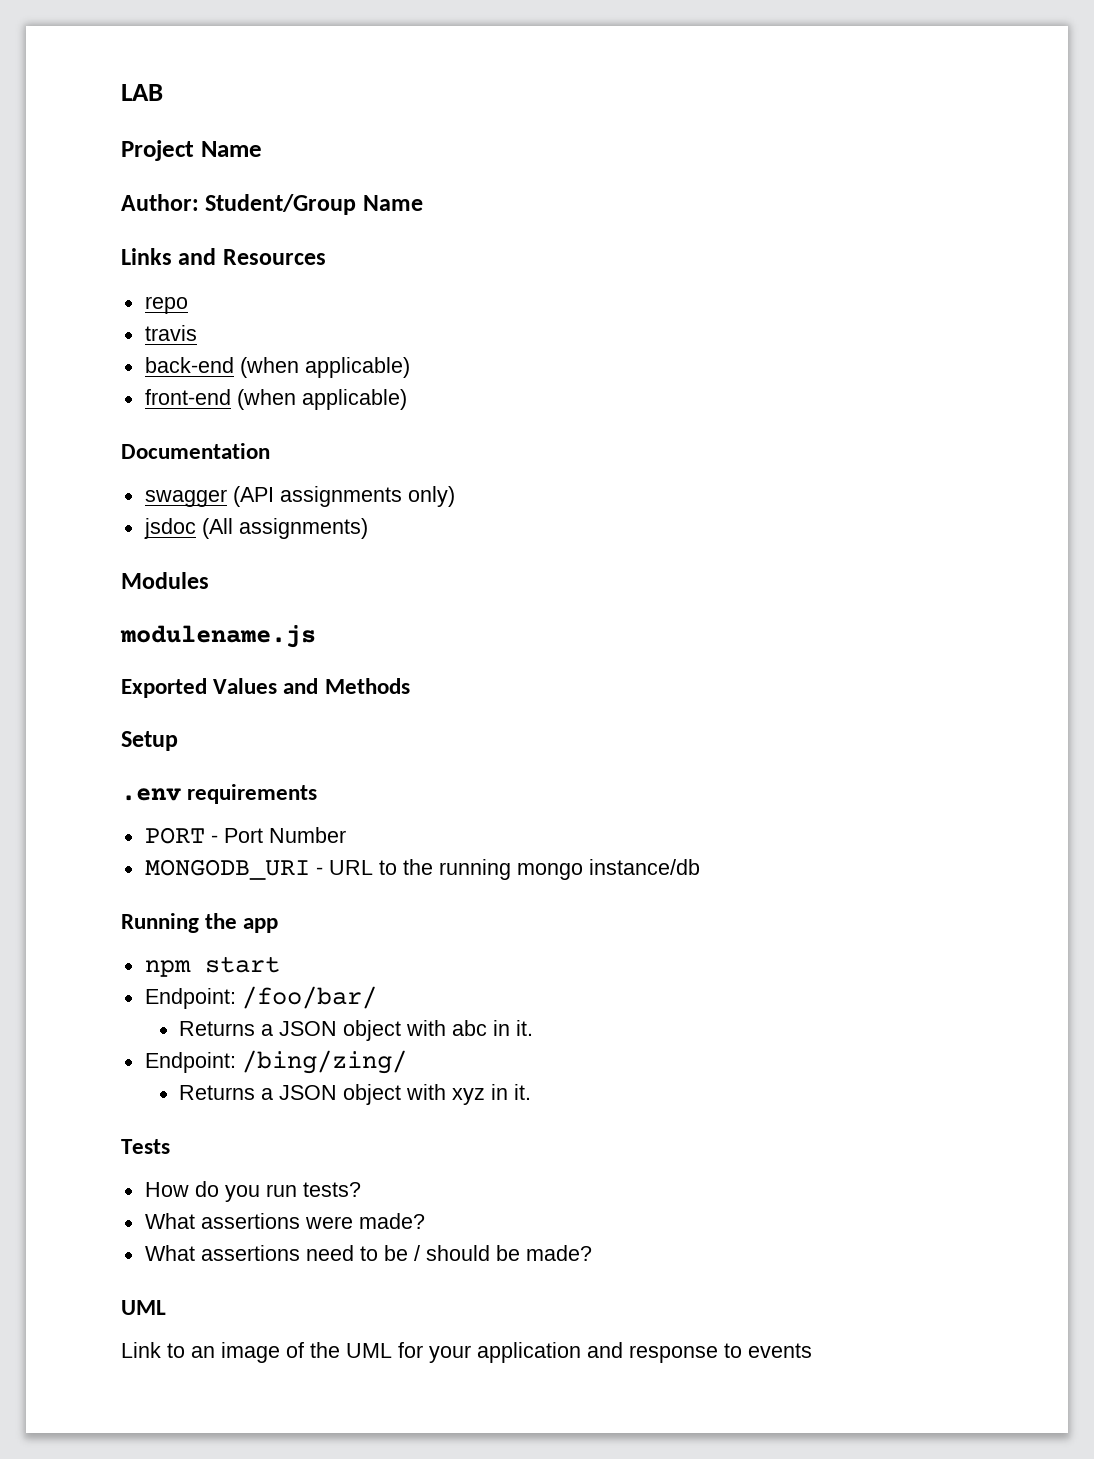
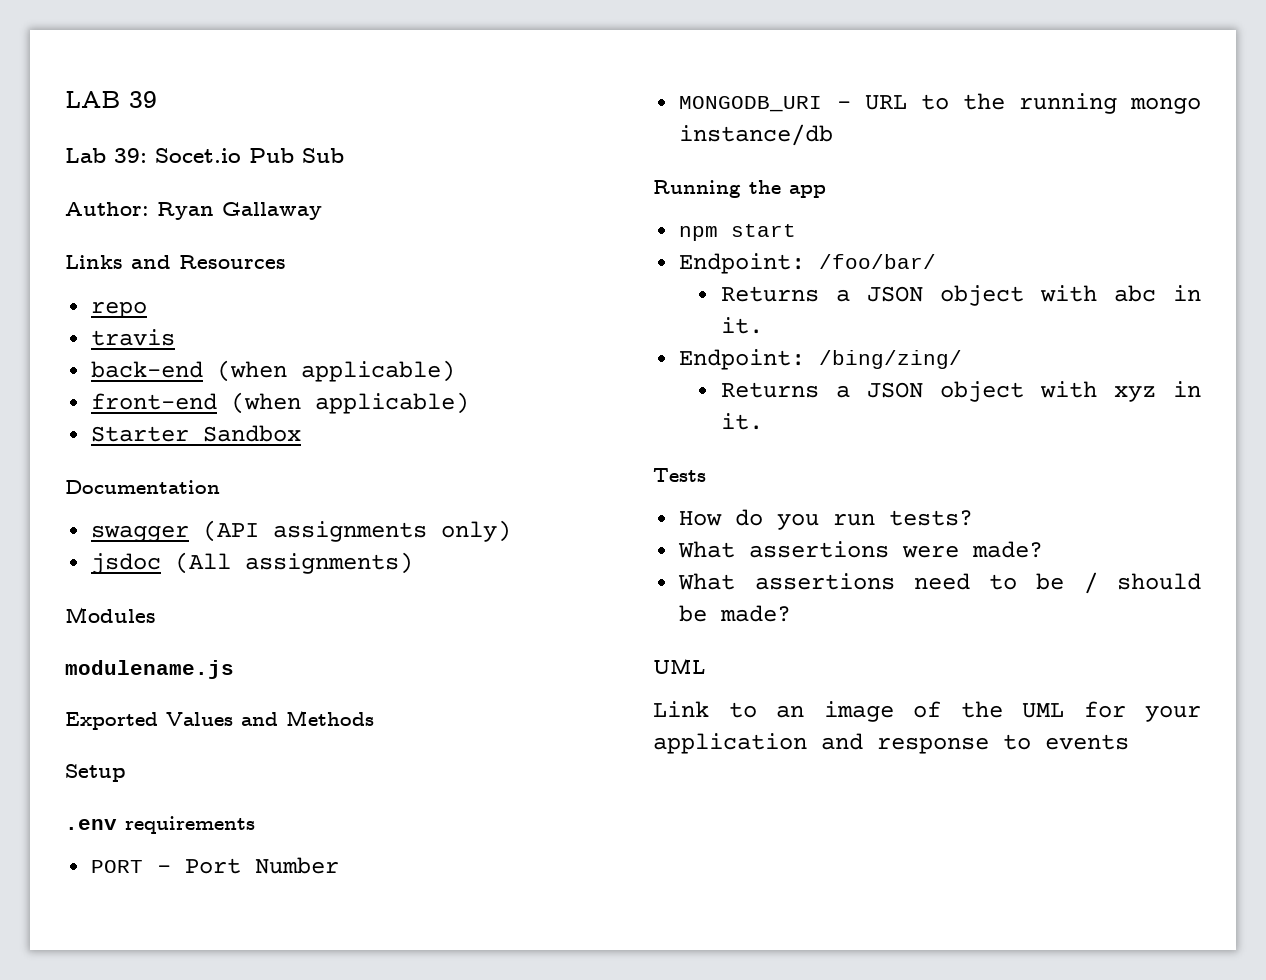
[121,140,262,161] // Project Name -> [129,91,157,108] [65,148,344,163] 39 // Lab 39: Socet.io Pub Sub
[205,194,423,215] Student/Group Name -> [157,202,322,220] Ryan Gallaway
(407, 399) none -> [91,425,302,442] // Starter Sandbox

